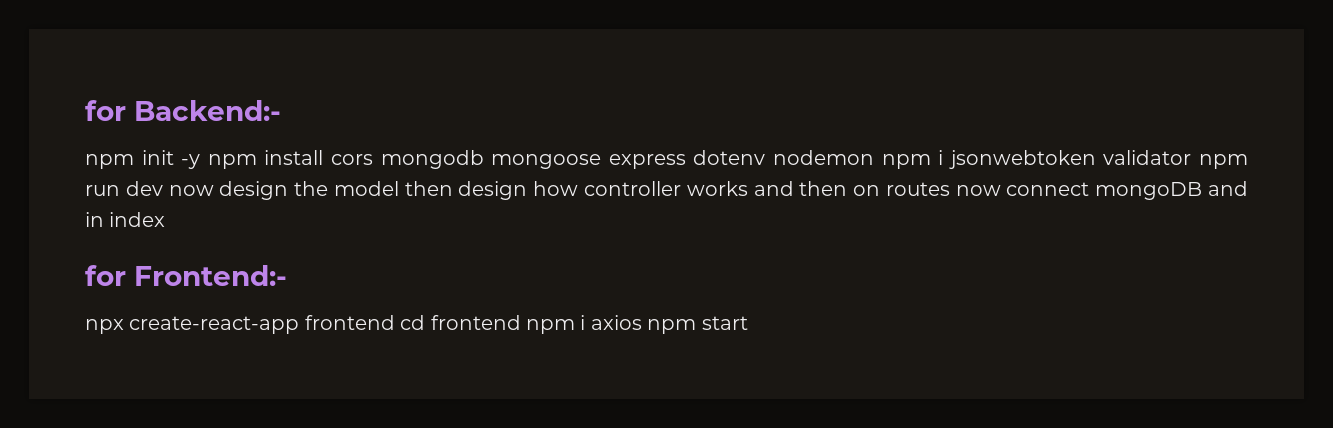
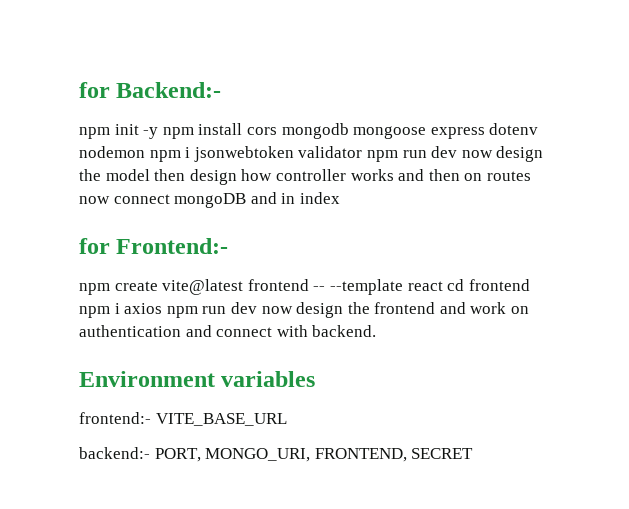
[85,315,395,334] npx create-react-app frontend -> [79,279,443,295] npm create vite@latest frontend -- --template react
[701,316,748,330] start -> [202,302,530,318] [79,325,377,337] [79,371,316,387] [79,412,287,426] [79,447,474,462] run dev now design the frontend and work on authentication and connect with backend. // Environment variables // frontend:- VITE_BASE_URL // backend:- PORT, MONGO_URI, FRONTEND, SECRET

